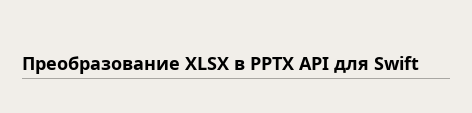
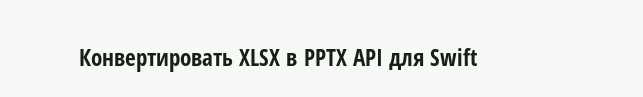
[22,56,180,74] Преобразование -> [79,49,233,72] Конвертировать

